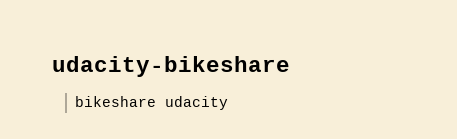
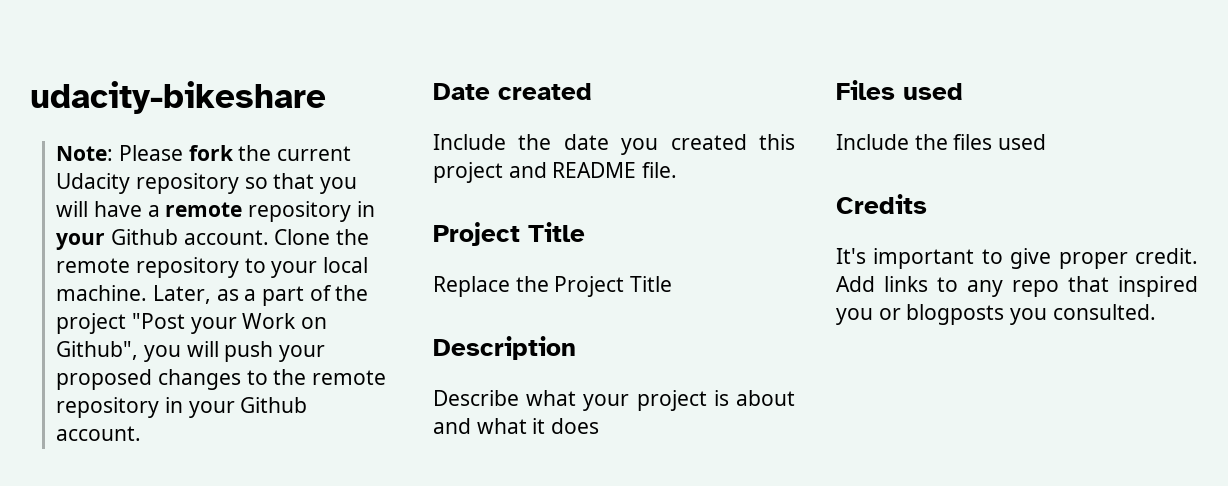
[75,96,229,110] bikeshare udacity -> [56,145,351,161] [56,173,357,194] [56,201,375,222] [56,229,369,250] [56,257,368,278] [56,285,369,306] [56,313,327,334] [56,341,325,362] [56,369,386,390] [56,397,308,418] [56,426,142,441] [433,83,592,100] [433,134,795,155] [433,162,678,183] [433,222,585,246] [433,276,673,297] [433,336,576,360] [433,390,795,411] [433,418,600,434] [836,80,963,100] [836,134,1047,150] [836,194,927,214] [836,248,1198,269] [836,276,1198,297] [836,304,1156,325] Note: Please fork the current Udacity repository so that you will have a remote repository in your Github account. Clone the remote repository to your local machine. Later, as a part of the project "Post your Work on Github", you will push your proposed changes to the remote repository in your Github account. // Date created // Include the date you created this project and README file. // Project Title // Replace the Project Title // Description // Describe what your project is about and what it does // Files used // Include the files used // Credits // It's important to give proper credit. Add links to any repo that inspired you or blogposts you consulted.

